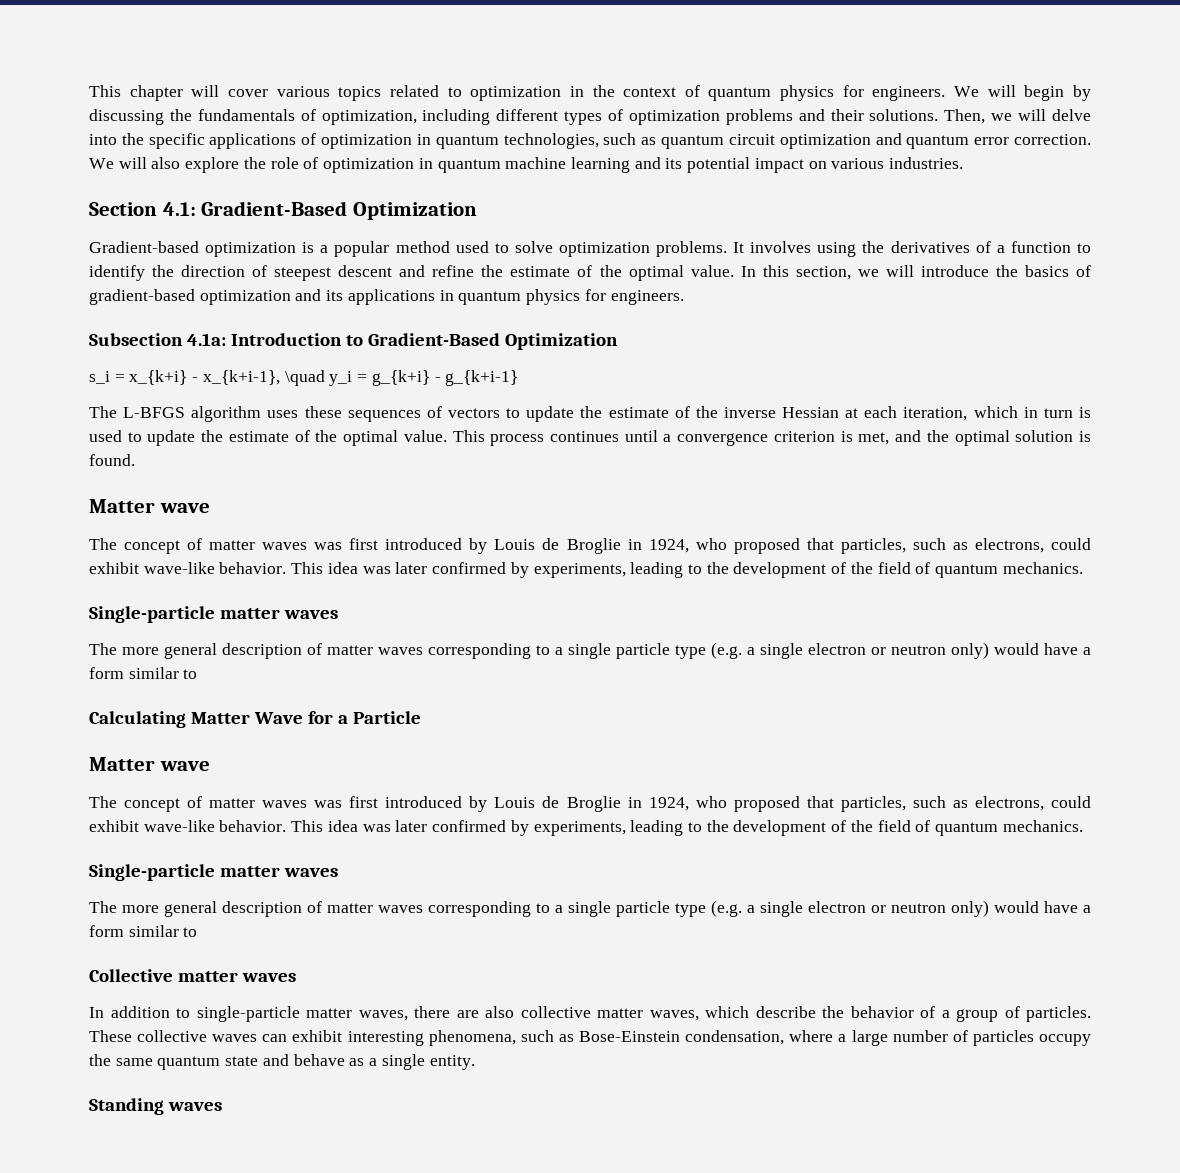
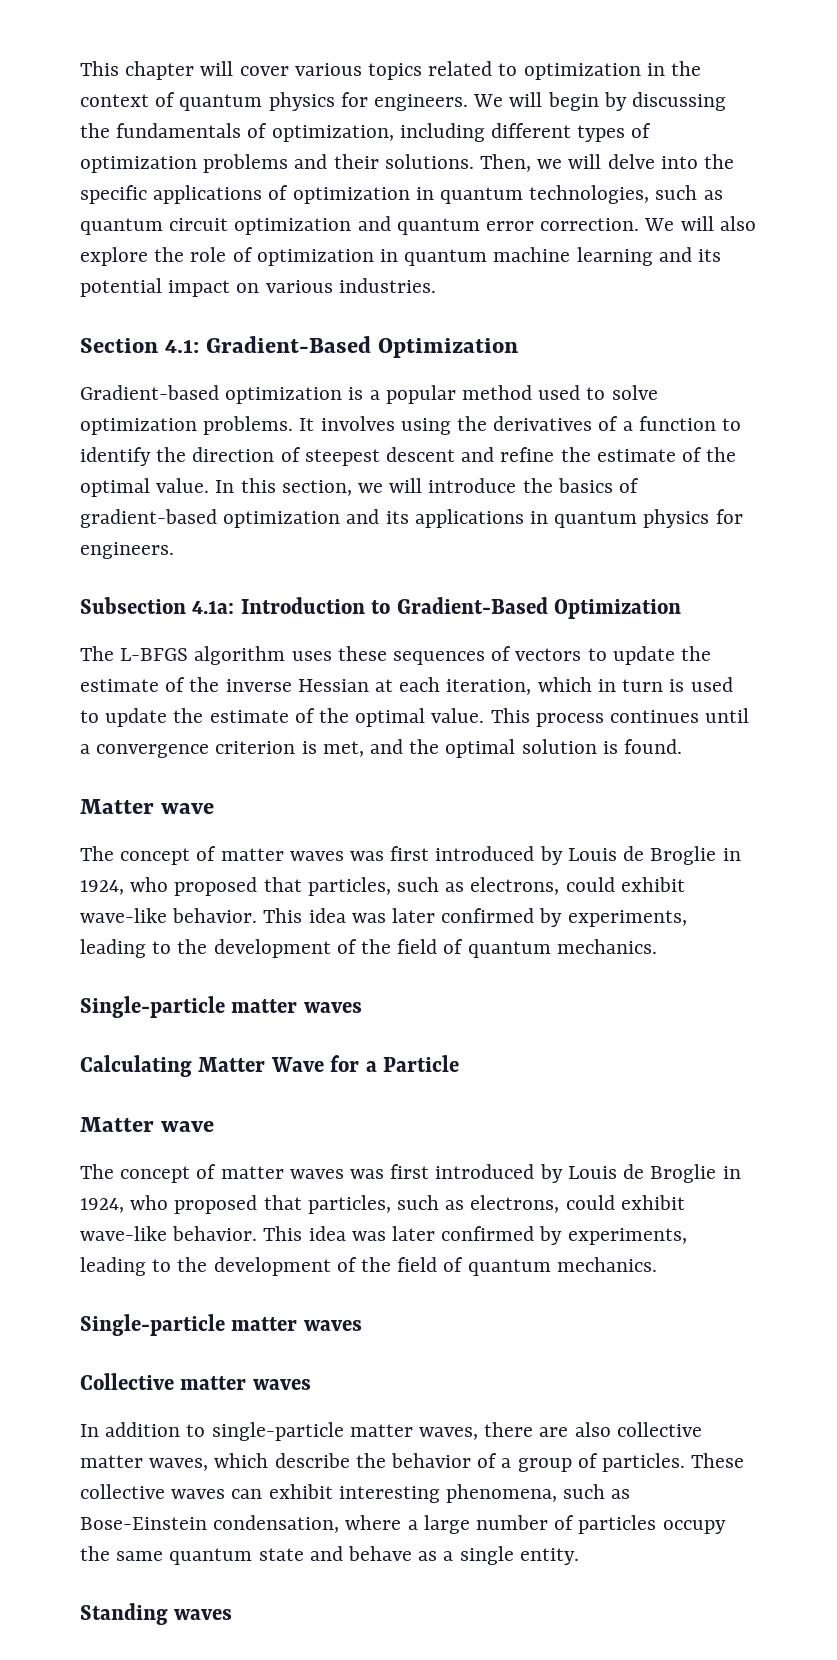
[89,370,519,386] // s_i = x_{k+i} - x_{k+i-1}, \quad y_i = g_{k+i} - g_{k+i-1} -> (682, 609) none
[89,642,1091,659] [89,667,198,679] // The more general description of matter waves corresponding to a single particle type (e.g. a single electron or neutron only) would have a form similar to -> (362, 1007) none
[89,900,1091,917] [89,925,198,937] // The more general description of matter waves corresponding to a single particle type (e.g. a single electron or neutron only) would have a form similar to -> (362, 1325) none

